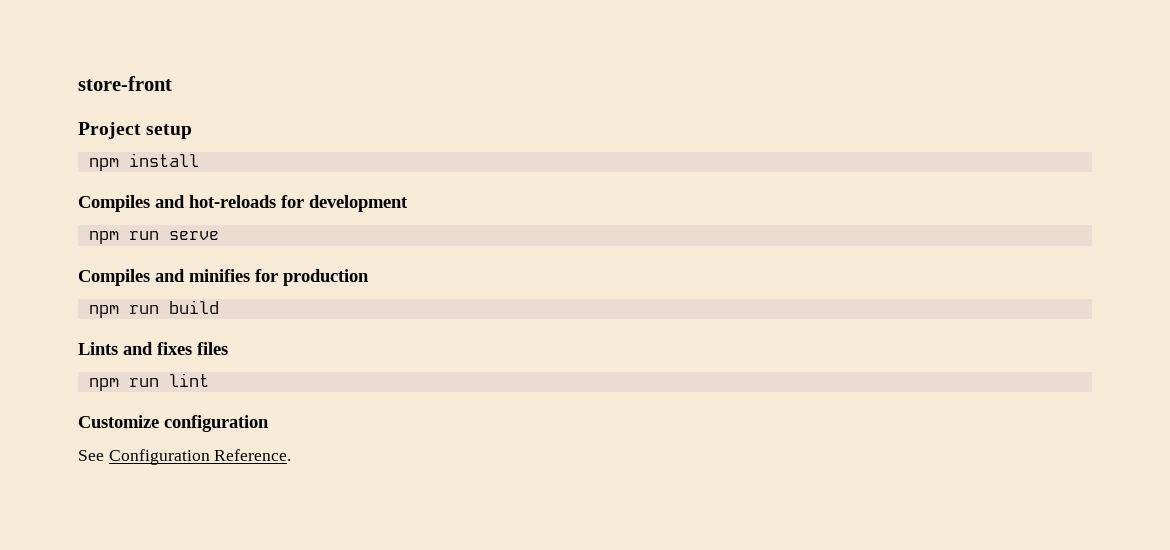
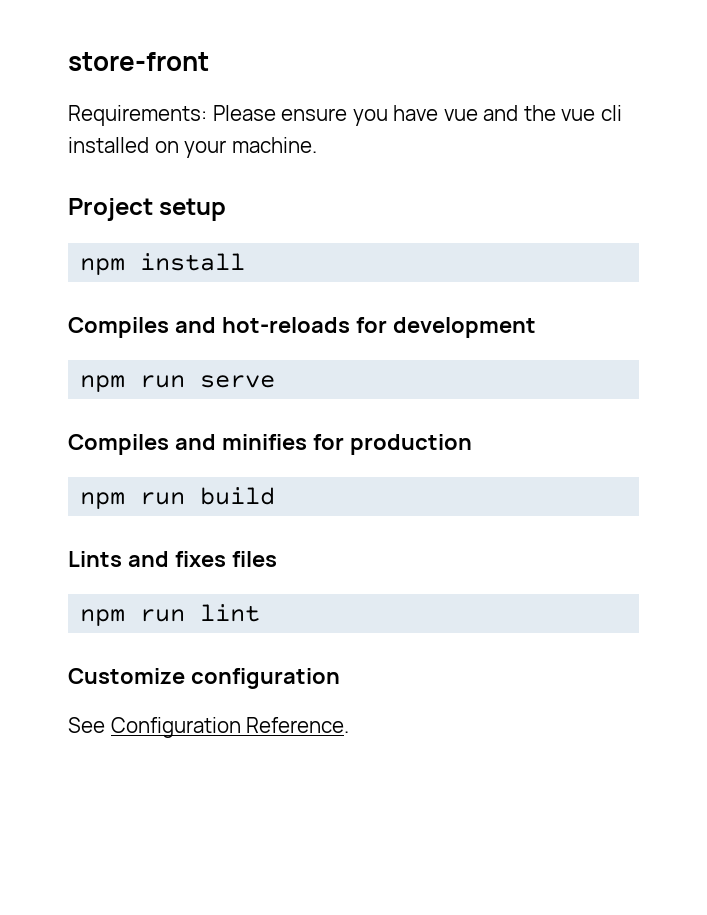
(172, 83) none -> [68,105,622,126] [68,137,317,158] // Requirements: Please ensure you have vue and the vue cli installed on your machine.

